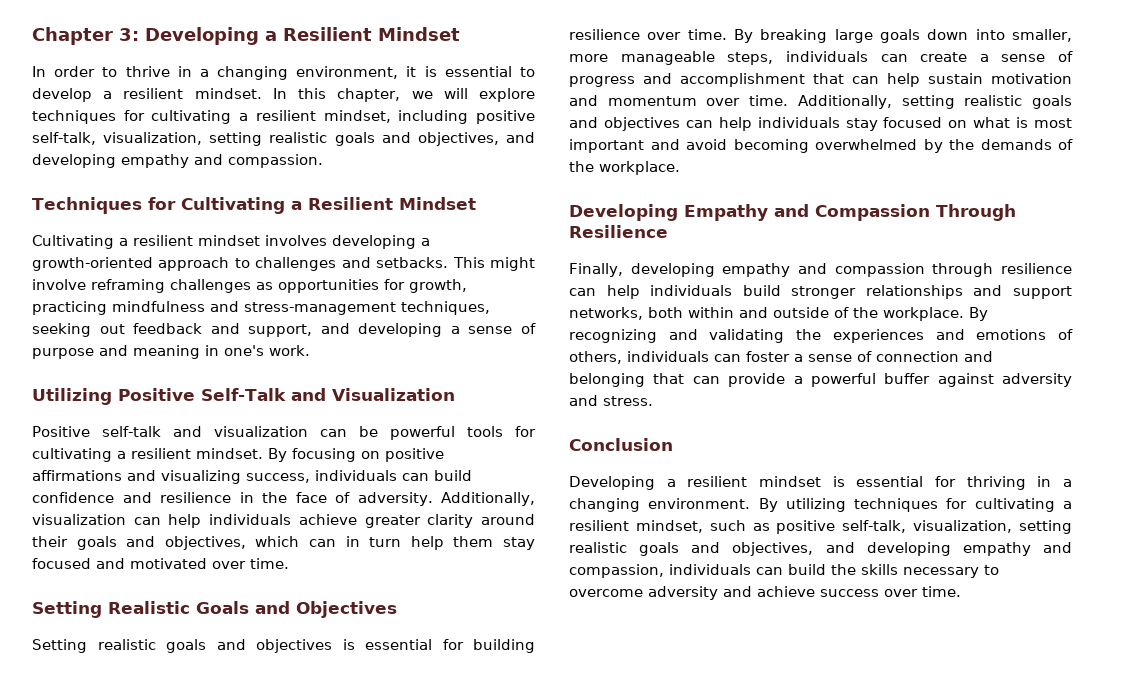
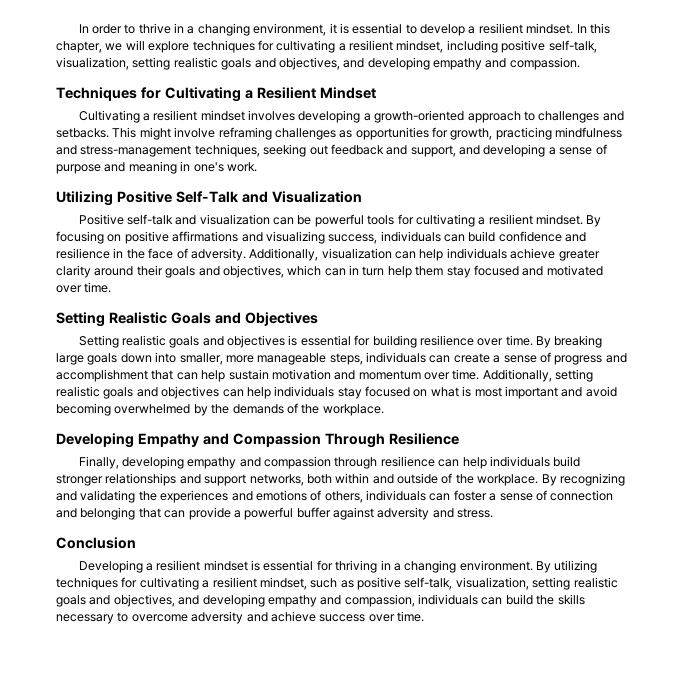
[32,27,460,45] Chapter 3: Developing a Resilient Mindset // -> (78, 28) none

